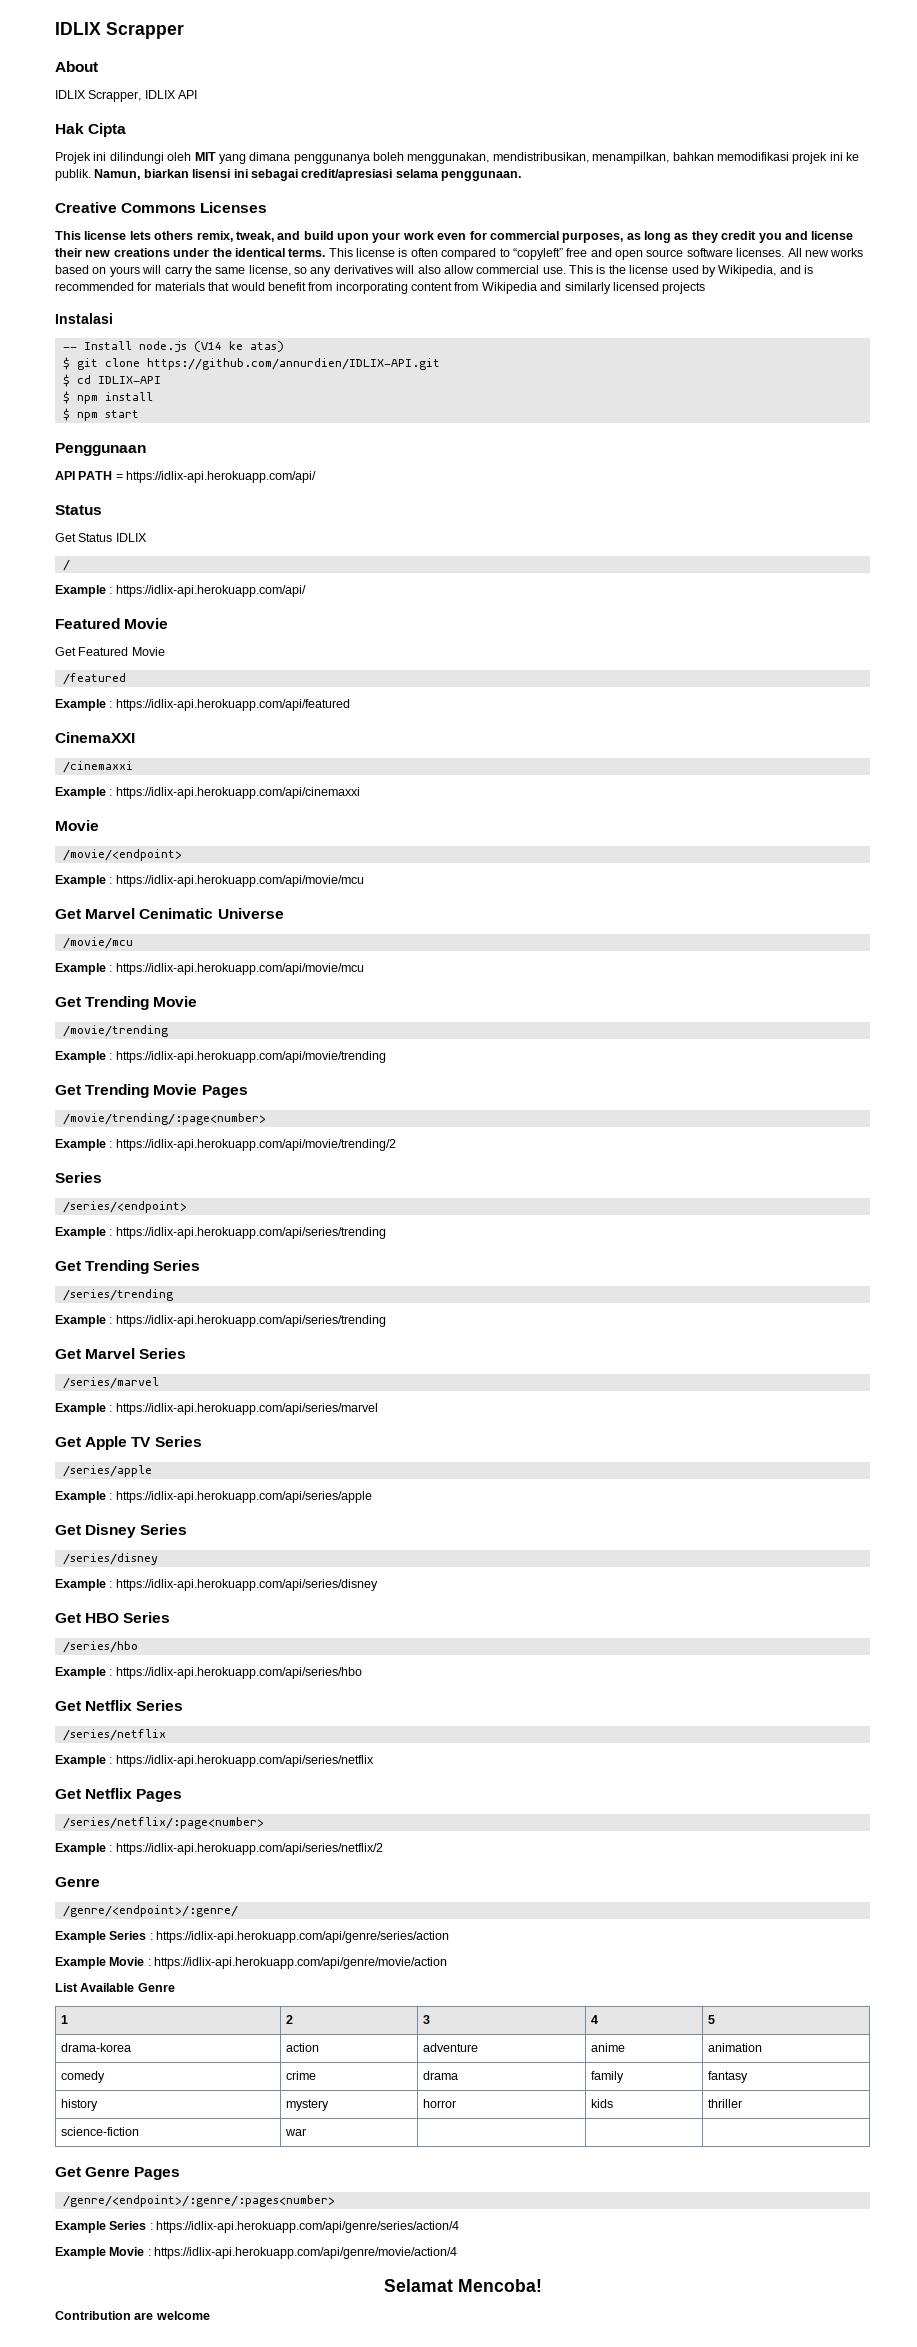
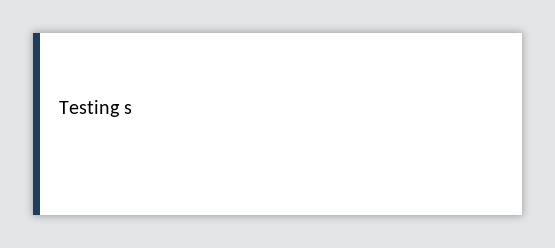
[55,22,184,39] [55,61,98,72] [55,90,198,102] [55,123,127,137] [55,152,859,164] [55,169,521,181] [55,202,268,213] [55,231,854,243] [55,248,864,260] [55,265,813,277] [55,282,706,294] [55,313,113,324] [62,341,284,352] [62,357,440,370] [62,374,161,387] [62,391,153,404] [62,408,139,421] [55,443,146,456] [55,471,317,483] [55,505,102,515] [55,533,147,542] [62,559,70,571] [55,585,306,597] [55,618,169,629] [55,647,165,656] [62,673,126,685] [55,699,350,711] [55,732,135,743] [62,761,133,773] [55,787,360,799] [55,820,99,831] [62,849,182,861] [55,875,364,887] [55,908,284,919] [62,937,133,949] [55,963,364,975] [55,996,198,1010] [62,1025,168,1037] [55,1051,386,1063] [55,1084,248,1098] [62,1113,266,1125] [55,1139,396,1151] [55,1172,102,1183] [62,1201,187,1213] [55,1227,386,1239] [55,1260,201,1274] [62,1289,173,1301] [55,1315,386,1327] [55,1348,187,1359] [62,1377,159,1389] [55,1403,378,1415] [55,1436,202,1450] [62,1465,152,1477] [55,1491,372,1503] [55,1524,188,1538] [62,1553,158,1565] [55,1579,378,1591] [55,1612,171,1623] [62,1641,138,1653] [55,1667,362,1679] [55,1700,184,1711] [62,1729,166,1741] [55,1755,374,1767] [55,1788,183,1802] [62,1817,264,1829] [55,1843,383,1855] [55,1877,100,1887] [62,1905,238,1917] [55,1931,450,1943] [55,1957,448,1969] [55,1983,175,1992] [61,2015,69,2024] [286,2015,294,2024] [423,2015,431,2024] [591,2015,599,2024] [708,2015,716,2024] [61,2043,132,2052] [286,2043,320,2052] [423,2043,479,2052] [591,2043,626,2052] [708,2043,763,2052] [61,2071,106,2083] [286,2071,317,2080] [423,2071,459,2080] [591,2071,625,2083] [708,2071,749,2083] [61,2099,99,2111] [286,2099,330,2111] [423,2099,457,2108] [591,2099,614,2108] [708,2099,743,2108] [61,2127,140,2136] [285,2128,307,2136] [55,2167,181,2180] [62,2195,335,2207] [55,2221,460,2233] [55,2247,458,2259] [383,2279,542,2292] [55,2311,210,2320] IDLIX Scrapper // About // IDLIX Scrapper, IDLIX API // Hak Cipta // Projek ini dilindungi oleh MIT yang dimana penggunanya boleh menggunakan, mendistribusikan, menampilkan, bahkan memodifikasi projek ini ke publik. Namun, biarkan lisensi ini sebagai credit/apresiasi selama penggunaan. // Creative Commons Licenses // This license lets others remix, tweak, and build upon your work even for commercial purposes, as long as they credit you and license their new creations under the identical terms. This license is often compared to “copyleft” free and open source software licenses. All new works based on yours will carry the same license, so any derivatives will also allow commercial use. This is the license used by Wikipedia, and is recommended for materials that would benefit from incorporating content from Wikipedia and similarly licensed projects // Instalasi // -- Install node.js (V14 ke atas) // $ git clone https://github.com/annurdien/IDLIX-API.git // $ cd IDLIX-API // $ npm install // $ npm start // Penggunaan // API PATH = https://idlix-api.herokuapp.com/api/ // Status // Get Status IDLIX // / // Example : https://idlix-api.herokuapp.com/api/ // Featured Movie // Get Featured Movie // /featured // Example : https://idlix-api.herokuapp.com/api/featured // CinemaXXI // /cinemaxxi // Example : https://idlix-api.herokuapp.com/api/cinemaxxi // Movie // /movie/<endpoint> // Example : https://idlix-api.herokuapp.com/api/movie/mcu // Get Marvel Cenimatic Universe // /movie/mcu // Example : https://idlix-api.herokuapp.com/api/movie/mcu // Get Trending Movie // /movie/trending // Example : https://idlix-api.herokuapp.com/api/movie/trending // Get Trending Movie Pages // /movie/trending/:page<number> // Example : https://idlix-api.herokuapp.com/api/movie/trending/2 // Series // /series/<endpoint> // Example : https://idlix-api.herokuapp.com/api/series/trending // Get Trending Series // /series/trending // Example : https://idlix-api.herokuapp.com/api/series/trending // Get Marvel Series // /series/marvel // Example : https://idlix-api.herokuapp.com/api/series/marvel // Get Apple TV Series // /series/apple // Example : https://idlix-api.herokuapp.com/api/series/apple // Get Disney Series // /series/disney // Example : https://idlix-api.herokuapp.com/api/series/disney // Get HBO Series // /series/hbo // Example : https://idlix-api.herokuapp.com/api/series/hbo // Get Netflix Series // /series/netflix // Example : https://idlix-api.herokuapp.com/api/series/netflix // Get Netflix Pages // /series/netflix/:page<number> // Example : https://idlix-api.herokuapp.com/api/series/netflix/2 // Genre // /genre/<endpoint>/:genre/ // Example Series : https://idlix-api.herokuapp.com/api/genre/series/action // Example Movie : https://idlix-api.herokuapp.com/api/genre/movie/action // List Available Genre // 1 | 2 | 3 | 4 | 5 // drama-korea | action | adventure | anime | animation // comedy | crime | drama | family | fantasy // history | mystery | horror | kids | thriller // science-fiction | war | | | // Get Genre Pages // /genre/<endpoint>/:genre/:pages<number> // Example Series : https://idlix-api.herokuapp.com/api/genre/series/action/4 // Example Movie : https://idlix-api.herokuapp.com/api/genre/movie/action/4 // Selamat Mencoba! // Contribution are welcome -> [59,100,133,117] Testing s

